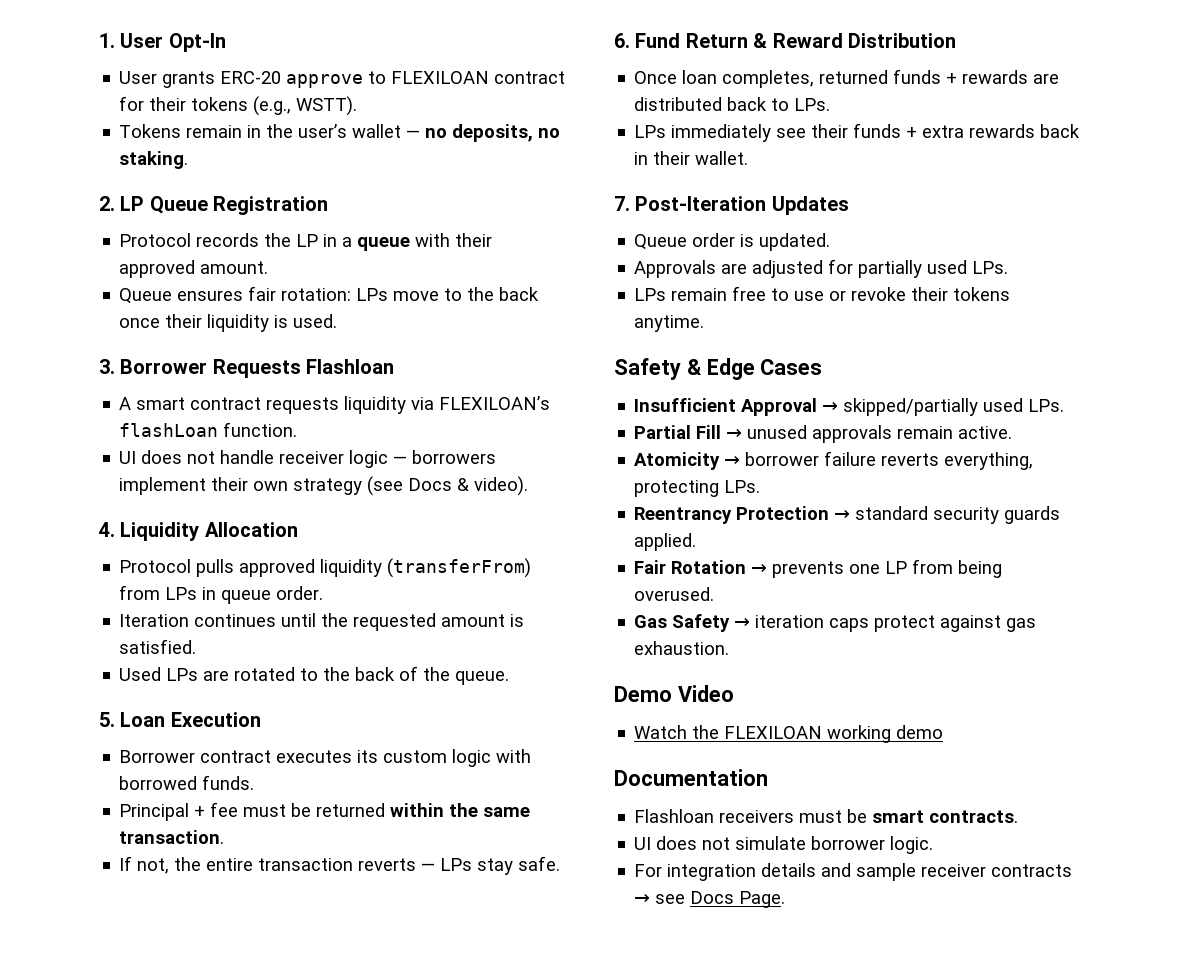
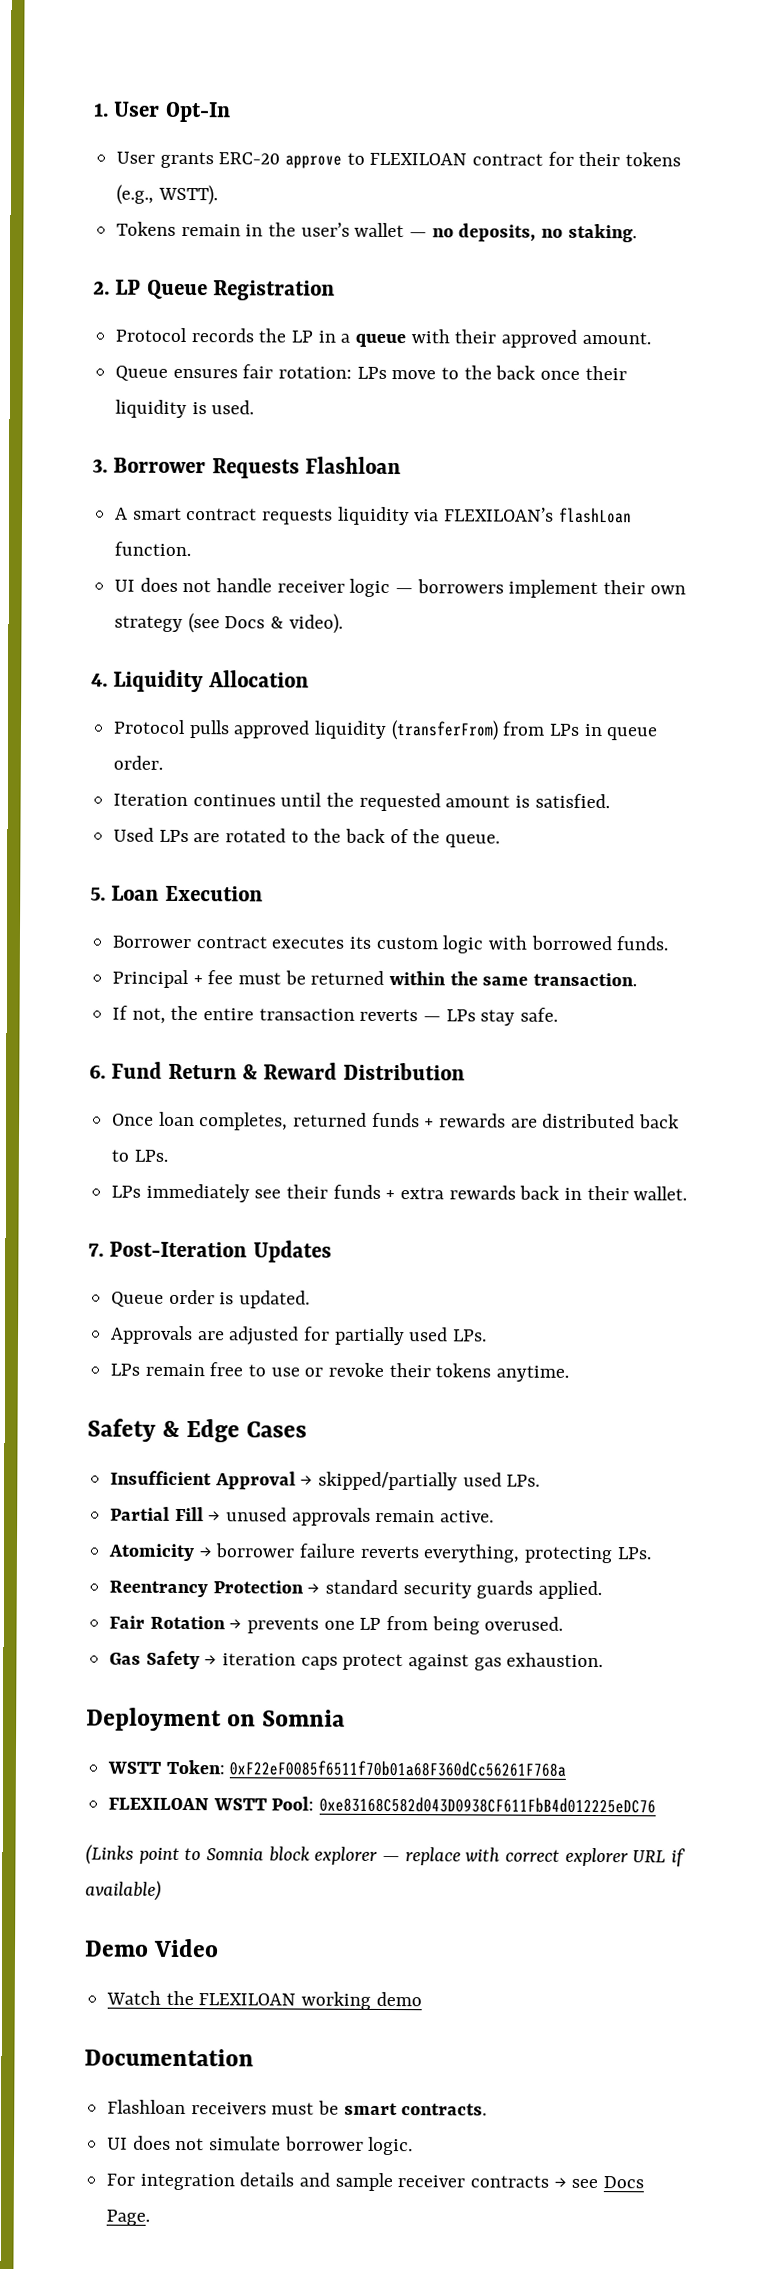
(730, 648) none -> [86,1707,346,1732] [107,1759,567,1777] [108,1796,657,1814] [85,1844,687,1867] [85,1880,162,1901] // Deployment on Somnia // WSTT Token: 0xF22eF0085f6511f70b01a68F360dCc56261F768a // FLEXILOAN WSTT Pool: 0xe83168C582d043D0938CF611FbB4d012225eDC76 // (Links point to Somnia block explorer — replace with correct explorer URL if available)

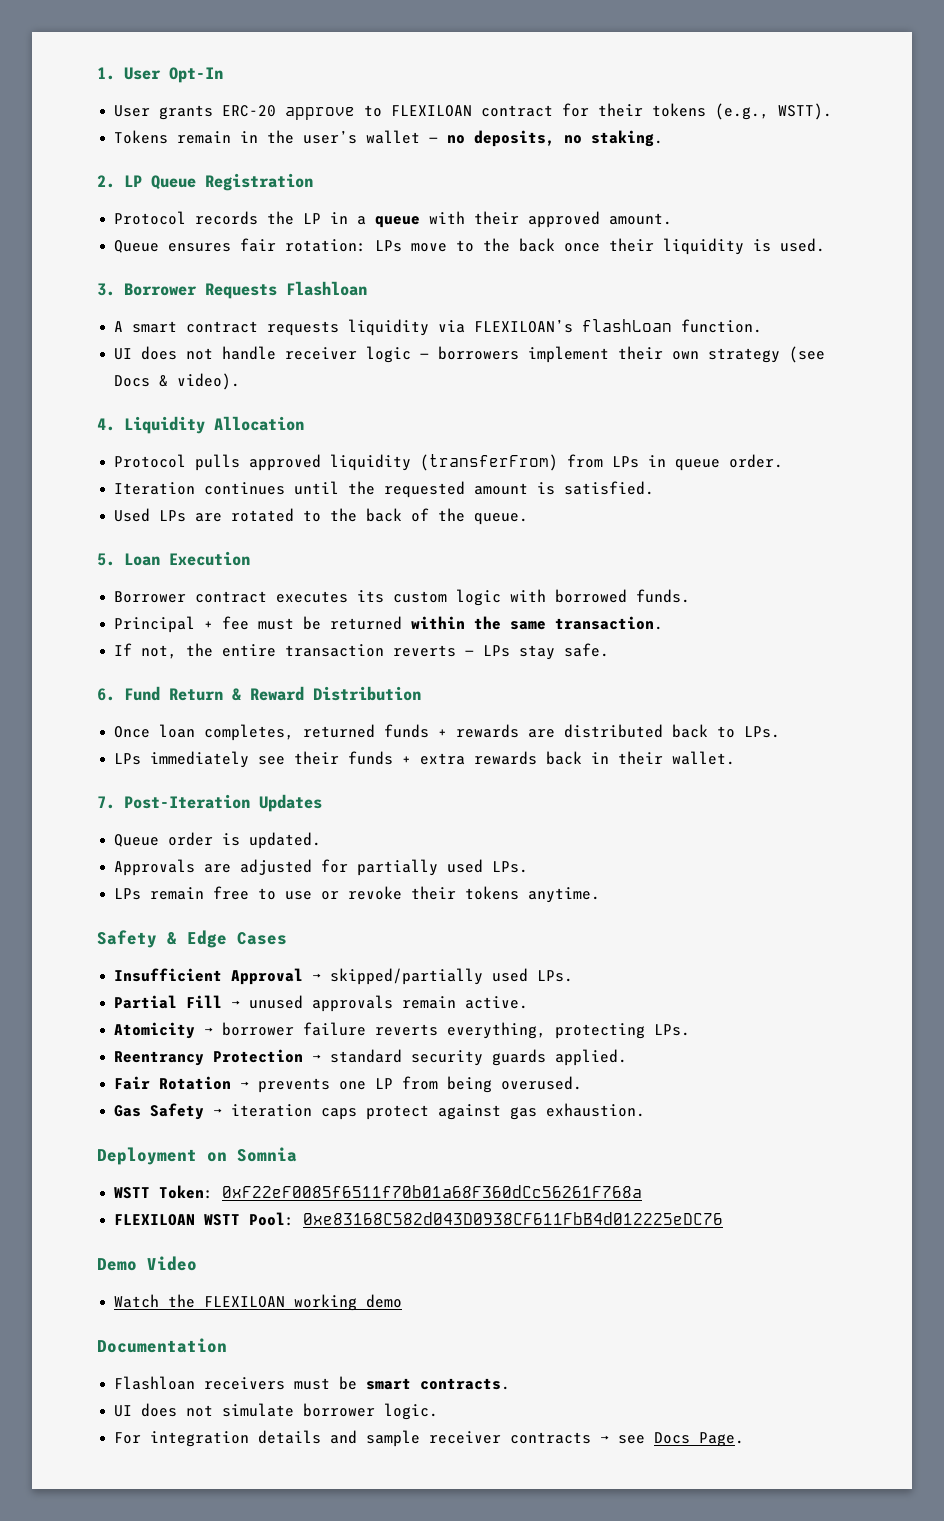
[85,1844,687,1867] [85,1880,162,1901] // (Links point to Somnia block explorer — replace with correct explorer URL if available) -> (724, 1218) none

